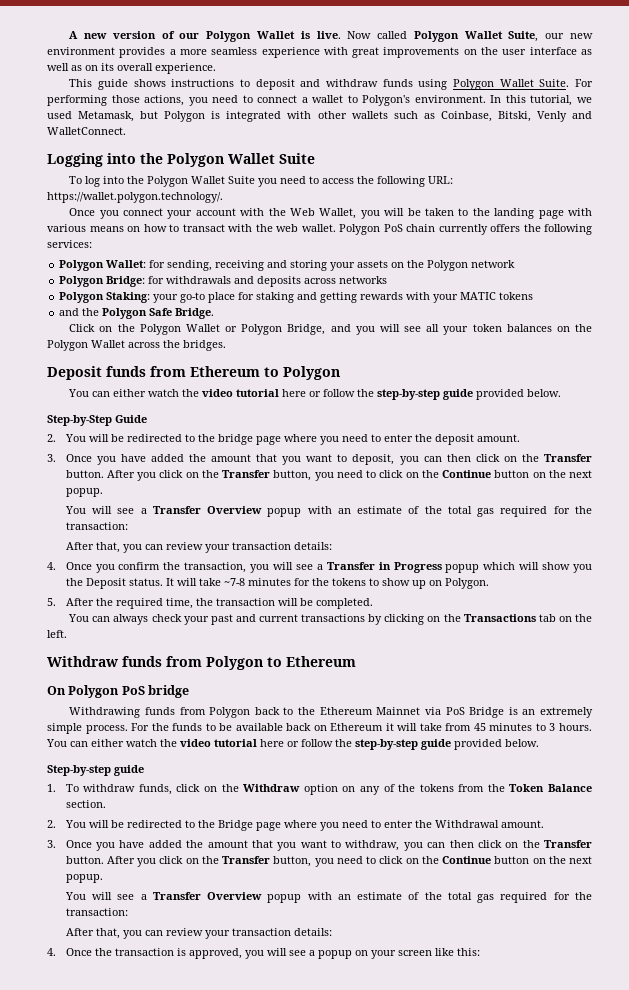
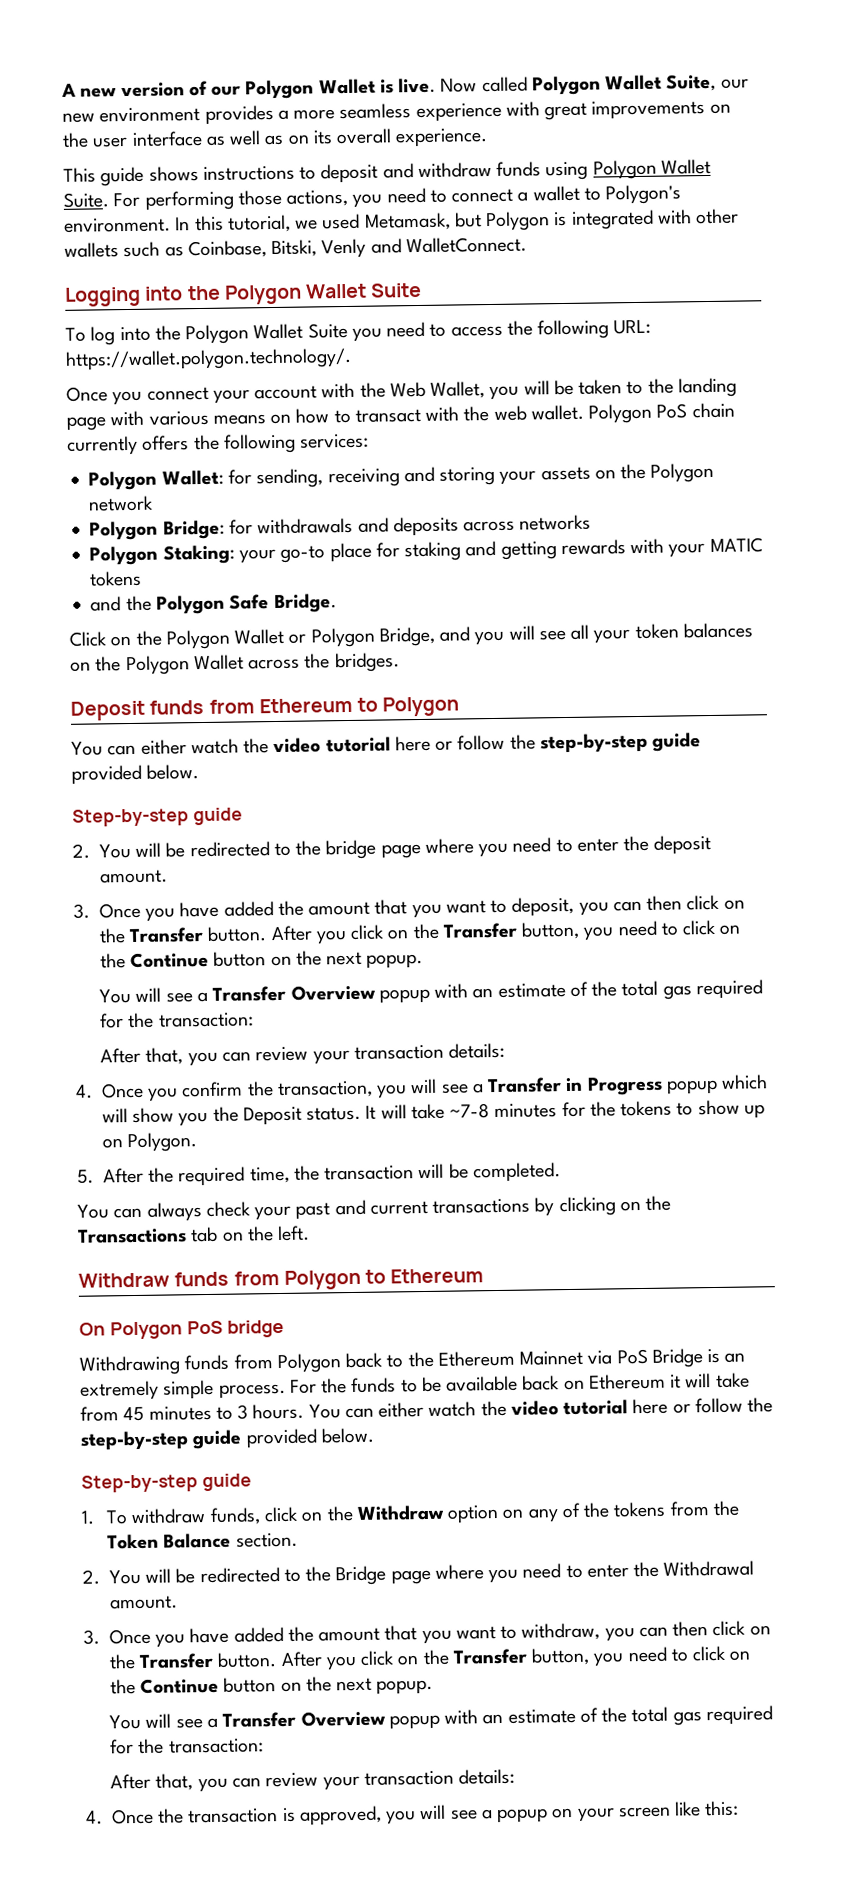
[47,415,147,426] Step-by-Step Guide -> [72,807,243,827] Step-by-step guide

